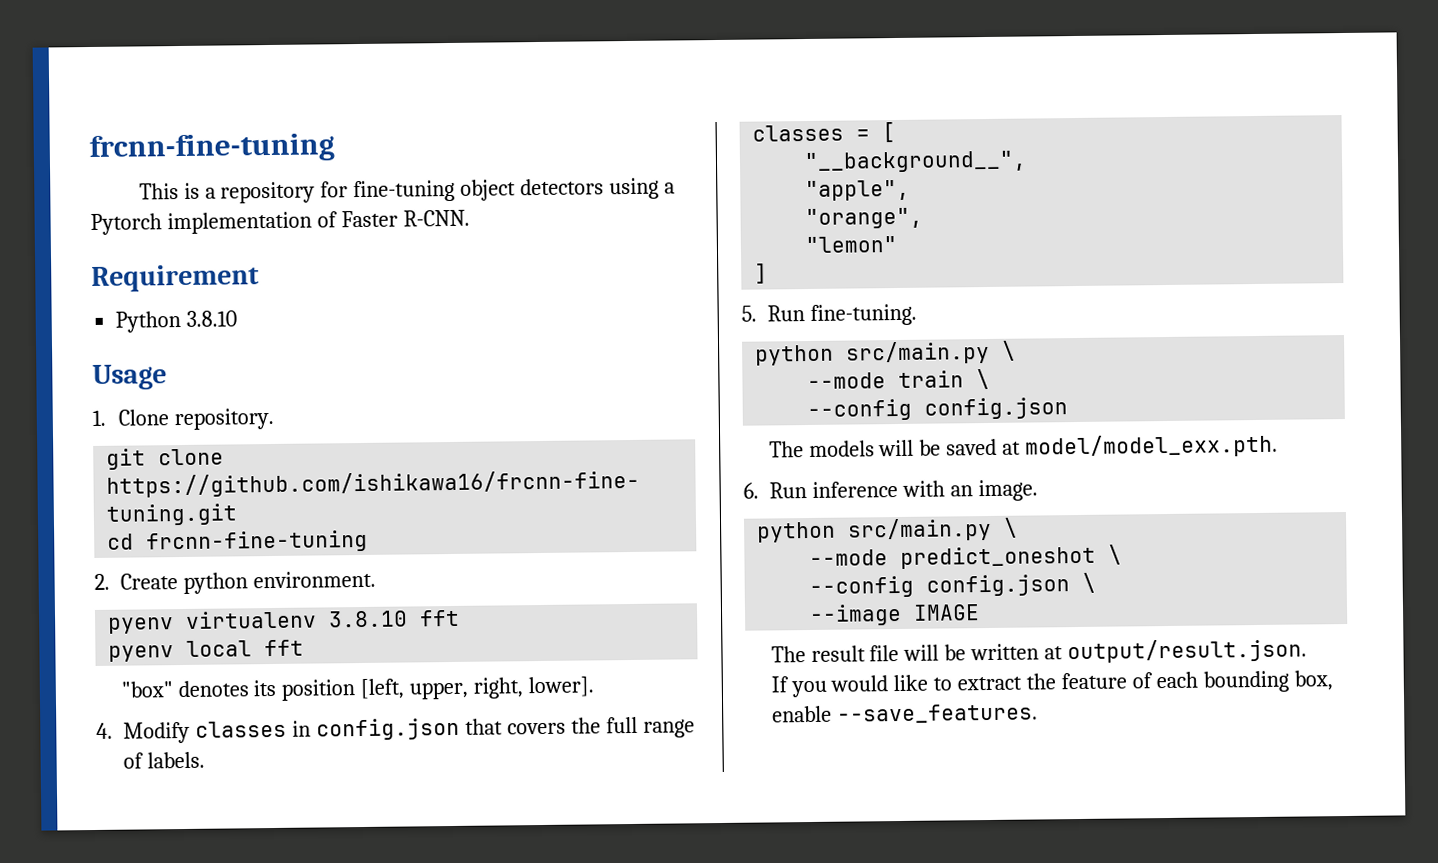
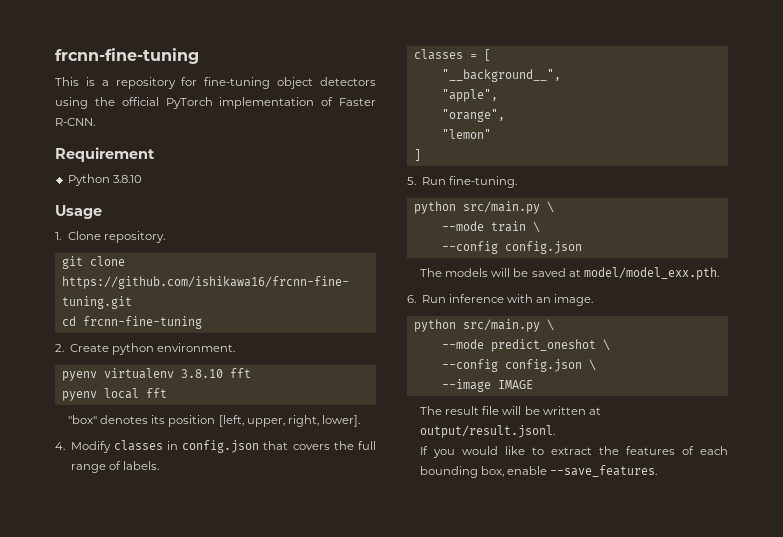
[664,182,676,194] [90,213,162,236] a Pytorch -> [94,97,213,109] the official PyTorch
[1067,638,1308,664] output/result.json. -> [420,425,556,438] output/result.jsonl.
[1061,672,1128,690] feature -> [626,446,676,455] features

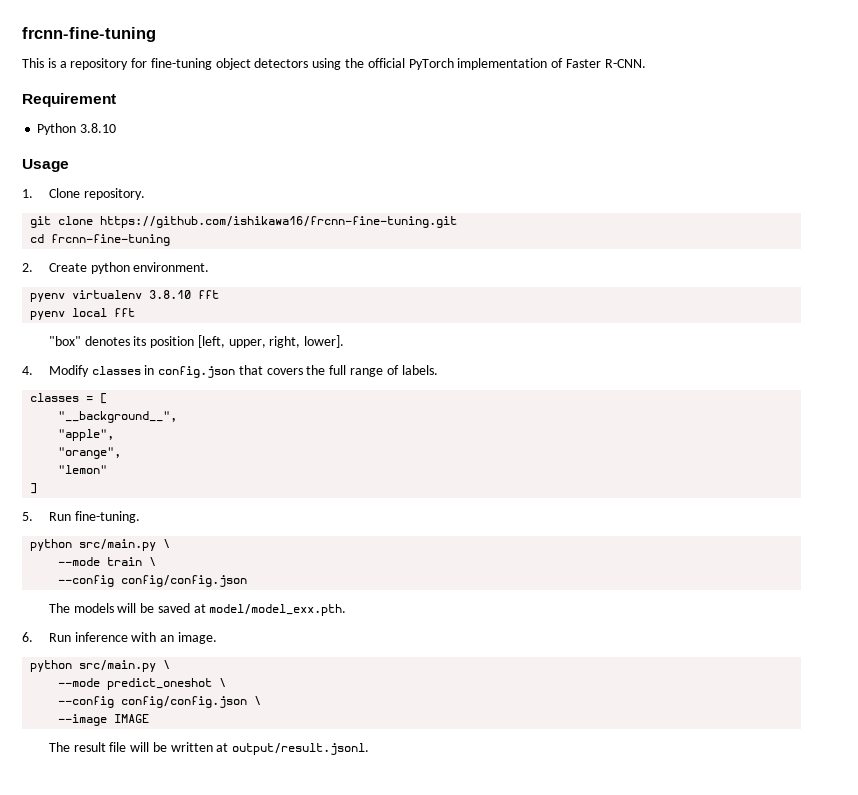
[504,241,582,254] config.json -> [121,575,248,587] config/config.json
[504,359,582,372] config.json -> [121,696,248,708] config/config.json
[420,446,729,458] [420,465,658,478] // If you would like to extract the features of each bounding box, enable --save_features. -> (370, 749) none

